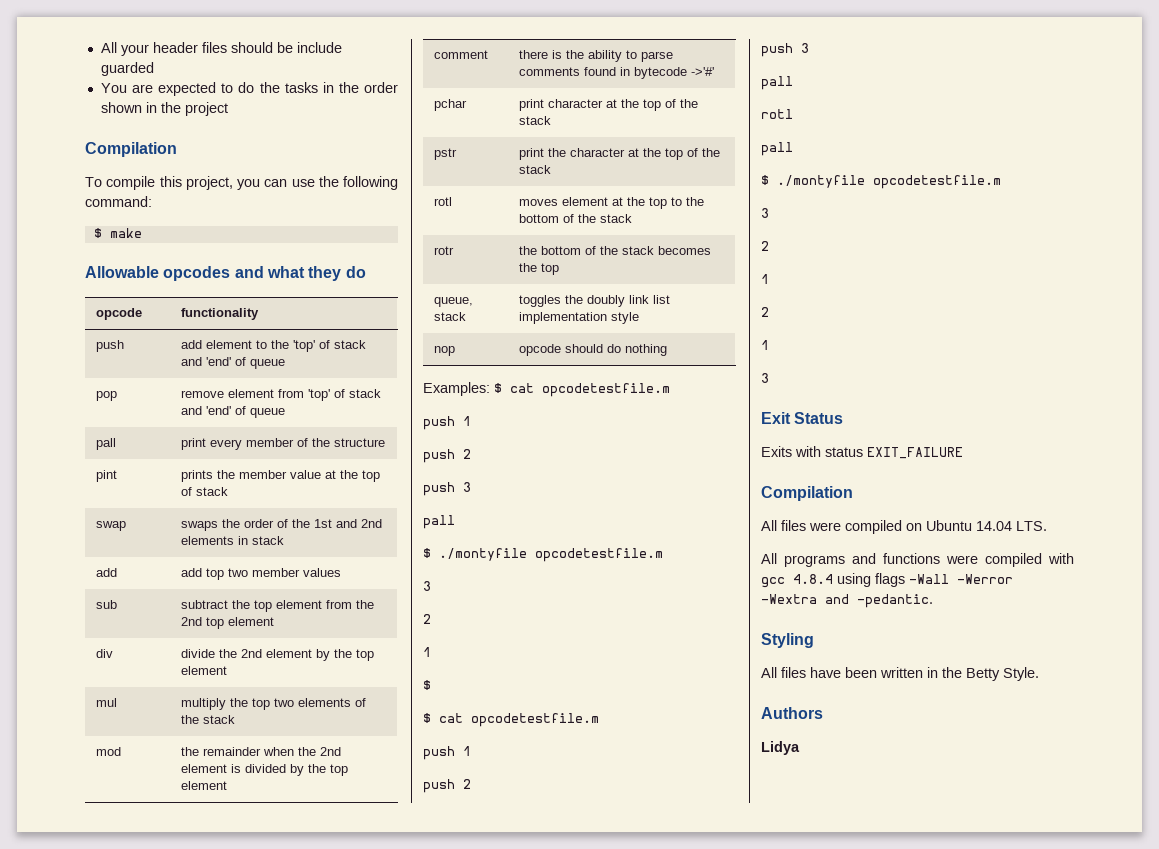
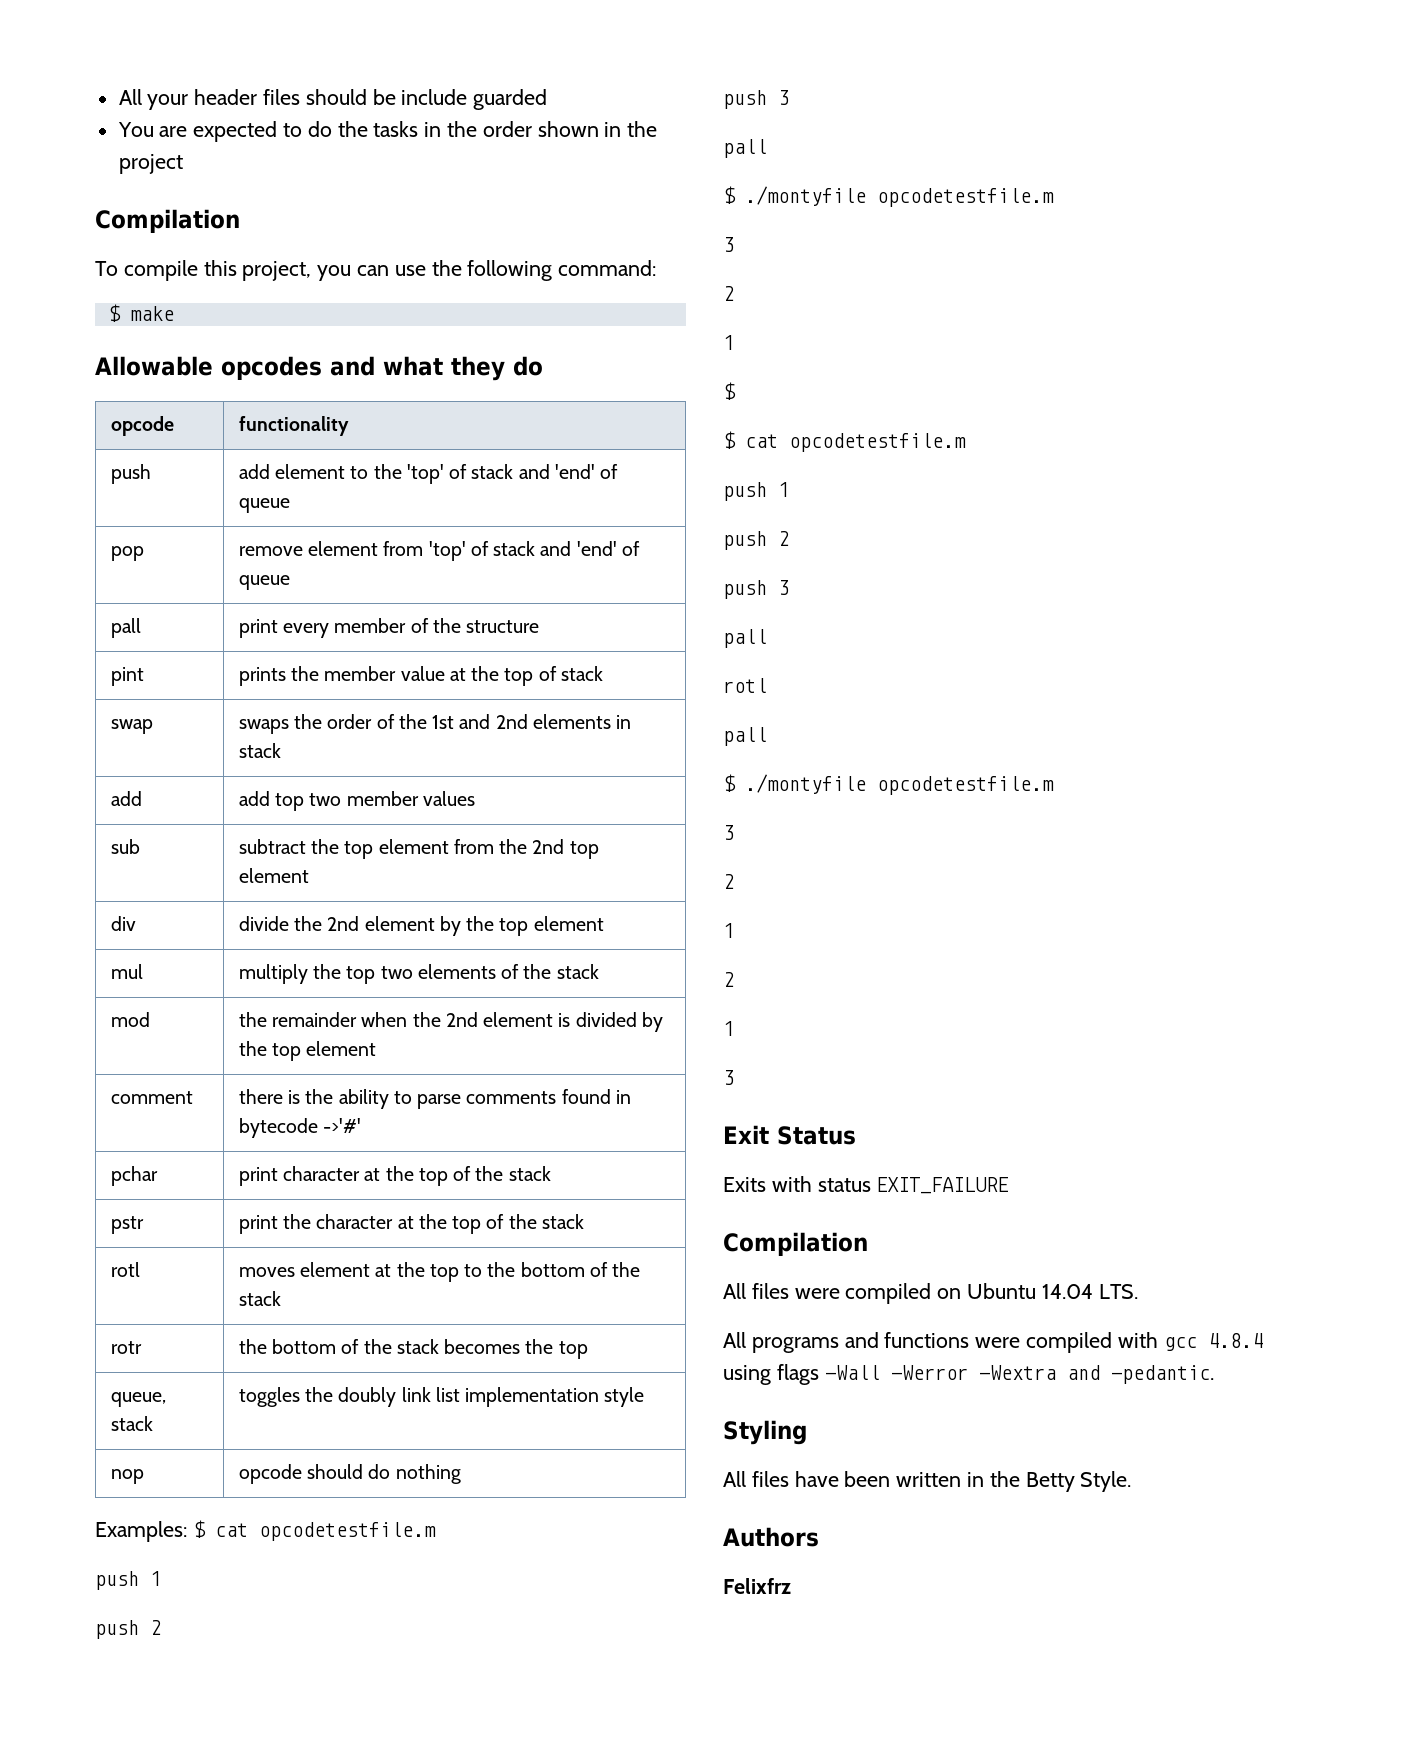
[761,741,800,755] Lidya -> [723,1578,791,1594] Felixfrz

